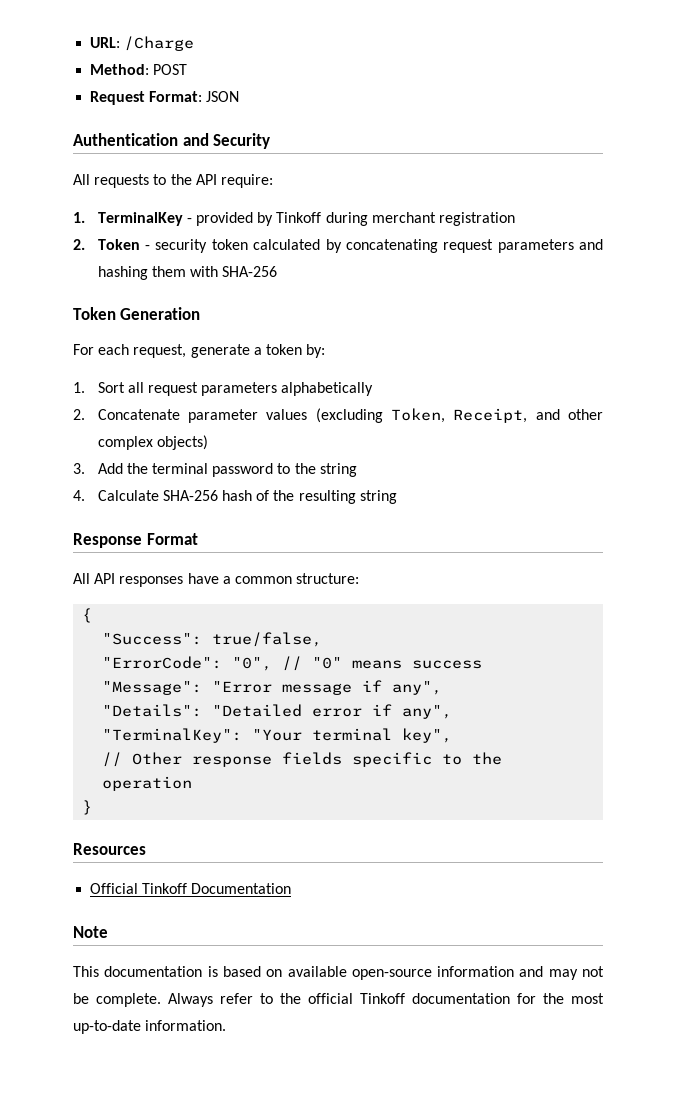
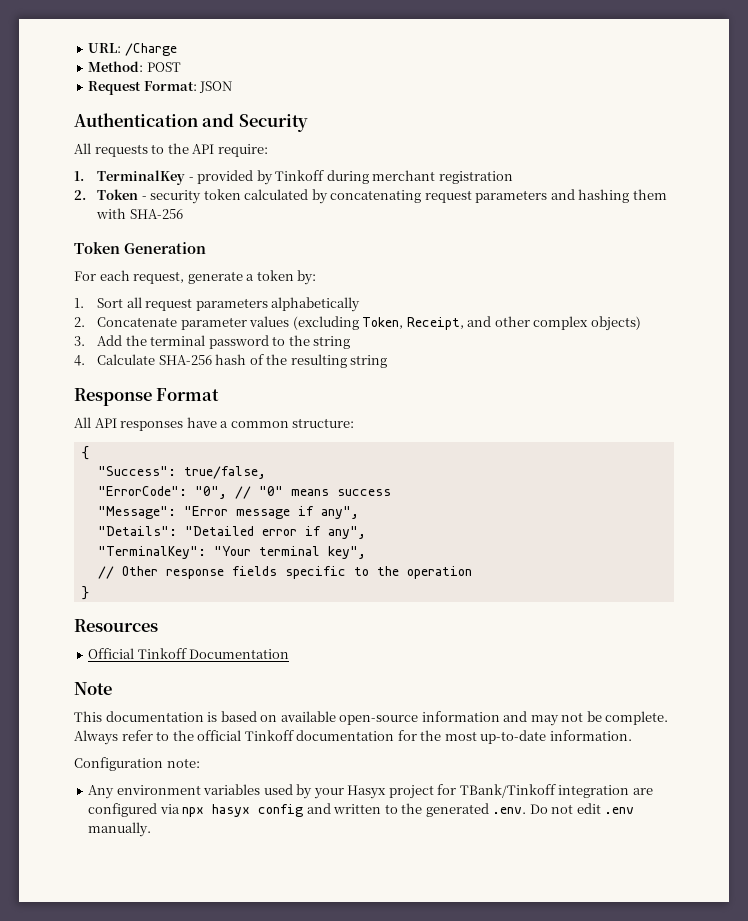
(227, 1025) none -> [74,757,200,771] [88,784,653,799] [88,803,635,817] [88,822,152,837] // Configuration note: // Any environment variables used by your Hasyx project for TBank/Tinkoff integration are configured via npx hasyx config and written to the generated .env. Do not edit .env manually.

